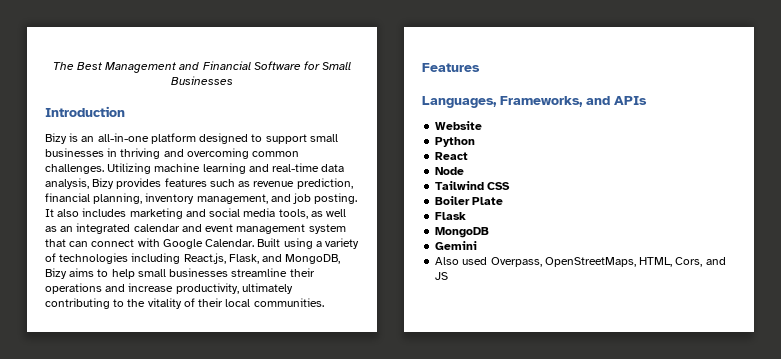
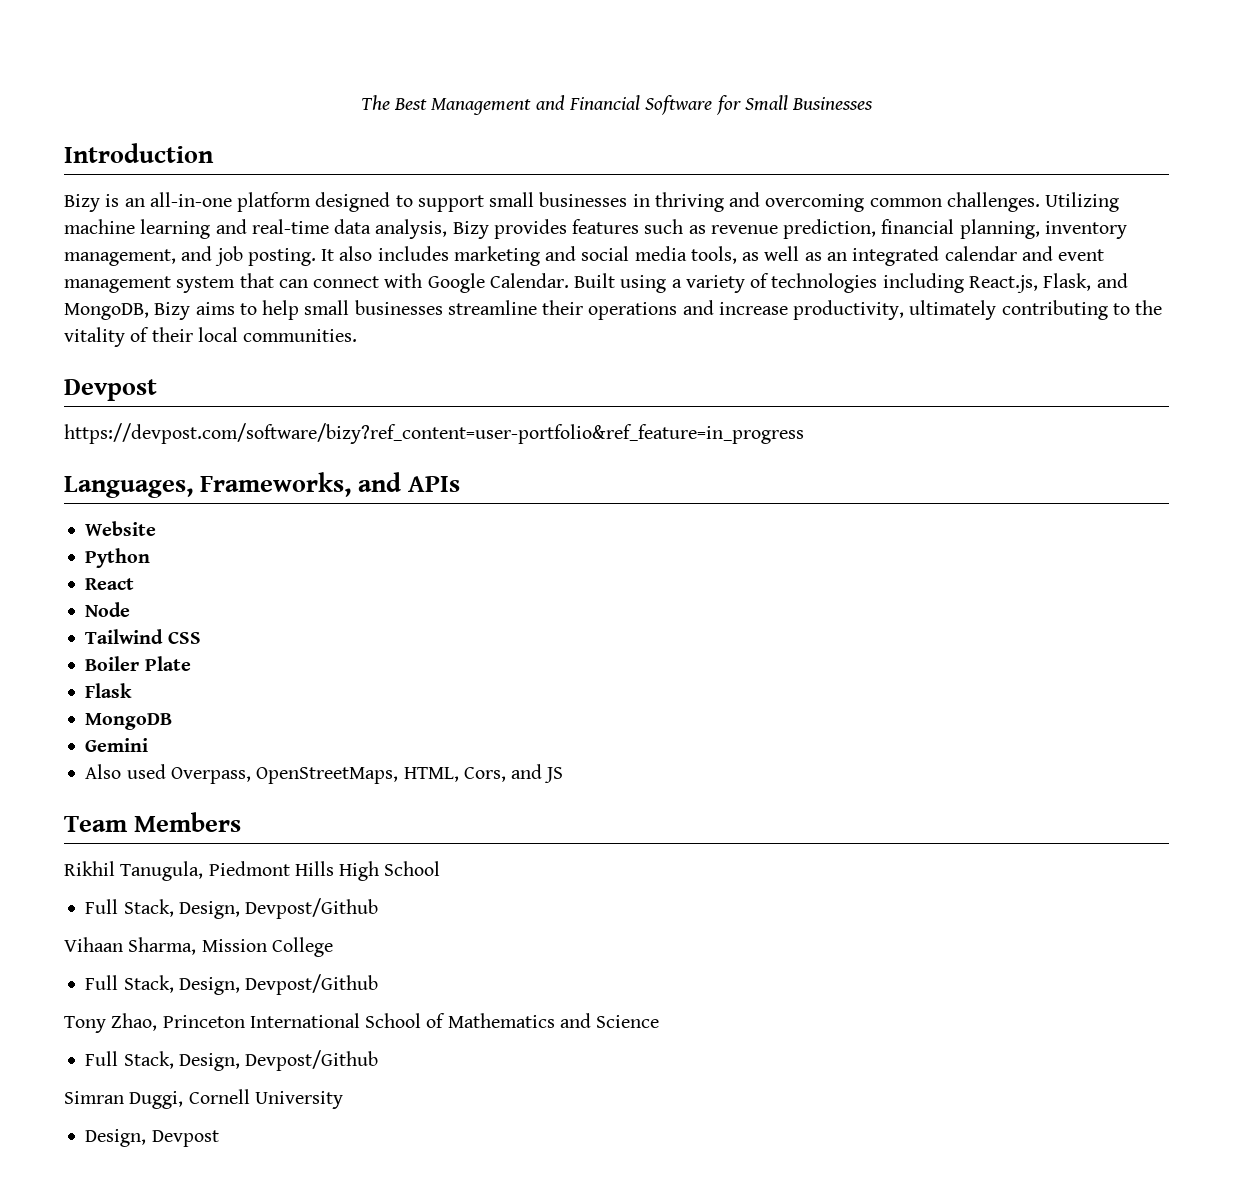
[422,63,480,72] Features -> [64,379,157,401] [64,423,804,444] Devpost // https://devpost.com/software/bizy?ref_content=user-portfolio&ref_feature=in_progress
(449, 276) none -> [64,812,242,832] [64,861,441,881] [85,898,379,919] [64,937,333,957] [85,974,379,995] [64,1013,660,1033] [85,1050,379,1071] [64,1089,343,1109] [85,1129,219,1147] // Team Members // Rikhil Tanugula, Piedmont Hills High School // Full Stack, Design, Devpost/Github // Vihaan Sharma, Mission College // Full Stack, Design, Devpost/Github // Tony Zhao, Princeton International School of Mathematics and Science // Full Stack, Design, Devpost/Github // Simran Duggi, Cornell University // Design, Devpost

